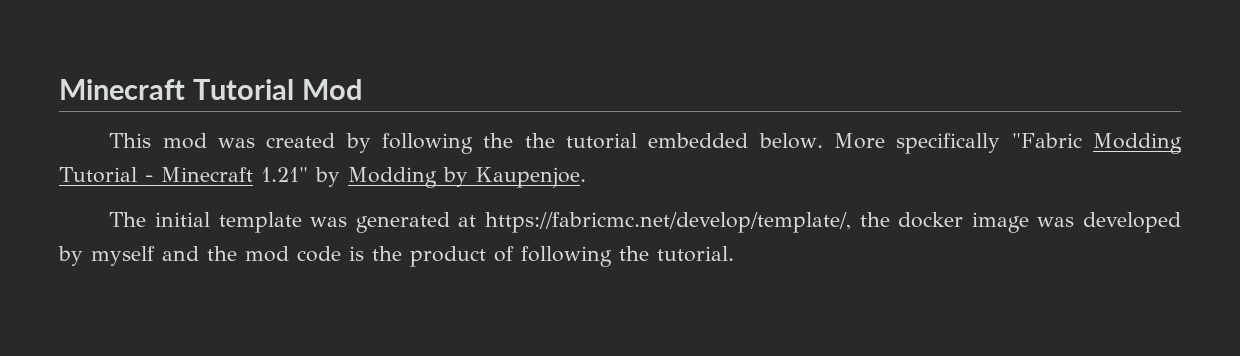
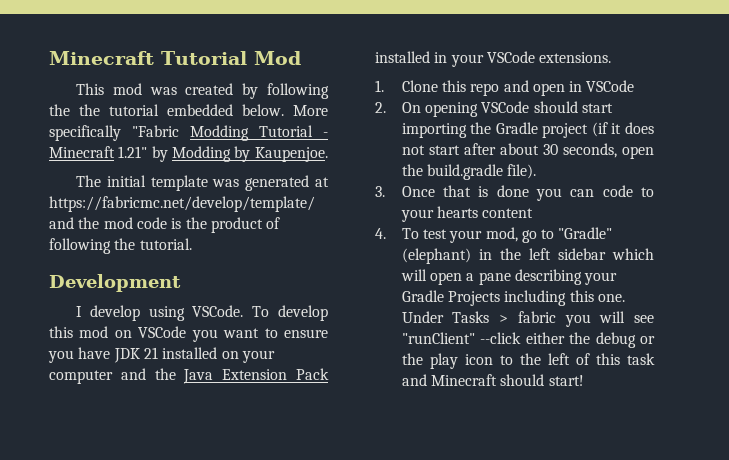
[485,212,1182,233] [58,246,155,266] https://fabricmc.net/develop/template/, the docker image was developed by myself -> [49,196,315,212] https://fabricmc.net/develop/template/
(734, 254) none -> [49,274,181,292] [75,305,328,321] [49,326,328,342] [48,347,275,363] [49,368,329,384] [375,51,612,67] [375,80,635,96] [375,101,613,117] [401,122,654,138] [401,143,654,159] [401,164,537,180] [375,185,654,201] [400,206,534,222] [375,227,613,243] [401,248,654,264] [400,269,618,285] [401,290,625,306] [401,311,654,327] [401,332,655,348] [401,353,655,369] [401,374,584,386] // Development // I develop using VSCode. To develop this mod on VSCode you want to ensure you have JDK 21 installed on your computer and the Java Extension Pack installed in your VSCode extensions. // 1. Clone this repo and open in VSCode // 2. On opening VSCode should start importing the Gradle project (if it does not start after about 30 seconds, open the build.gradle file). // 3. Once that is done you can code to your hearts content // 4. To test your mod, go to "Gradle" (elephant) in the left sidebar which will open a pane describing your Gradle Projects including this one. Under Tasks > fabric you will see "runClient" --click either the debug or the play icon to the left of this task and Minecraft should start!

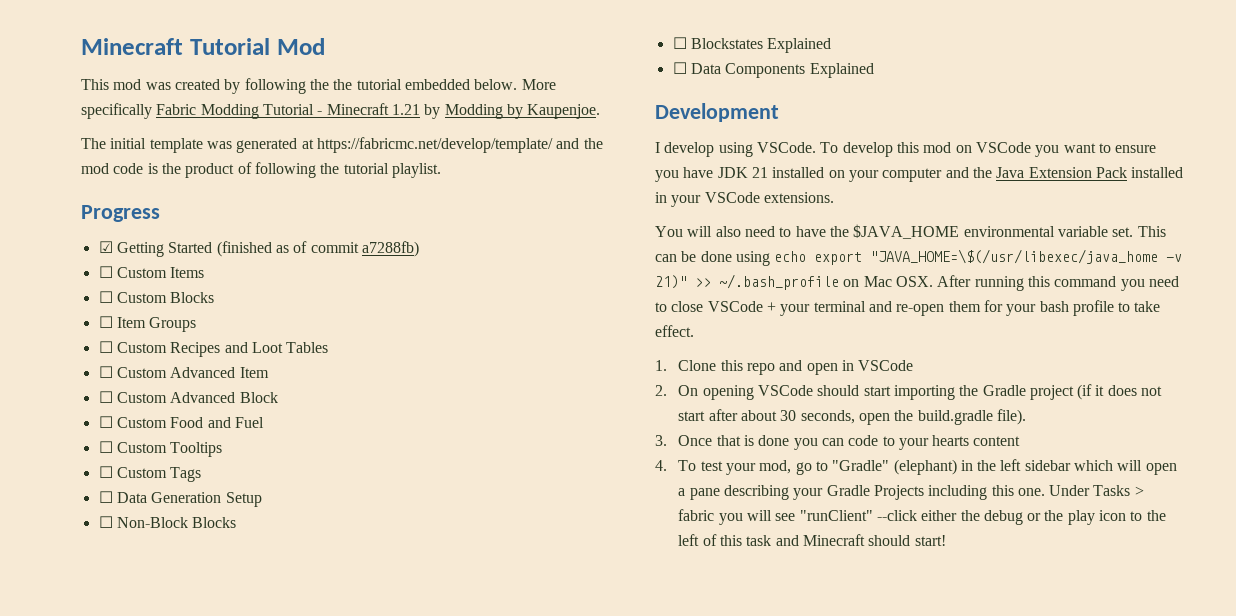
[132,125,179,137] "Fabric -> [156,104,197,115] Fabric
[118,146,148,158] 1.21" -> [391,104,420,115] 1.21
[139,238,192,250] tutorial. -> [343,163,441,178] [81,205,160,222] [98,241,419,257] [98,266,205,278] [98,291,215,303] [98,316,197,332] [98,341,329,357] [98,366,269,378] [98,391,278,403] [98,416,264,428] [98,441,223,457] [98,466,202,482] [98,491,262,507] [98,516,237,528] [672,37,832,53] [672,62,874,78] tutorial playlist. // Progress // ☑ Getting Started (finished as of commit a7288fb) // ☐ Custom Items // ☐ Custom Blocks // ☐ Item Groups // ☐ Custom Recipes and Loot Tables // ☐ Custom Advanced Item // ☐ Custom Advanced Block // ☐ Custom Food and Fuel // ☐ Custom Tooltips // ☐ Custom Tags // ☐ Data Generation Setup // ☐ Non-Block Blocks // ☐ Blockstates Explained // ☐ Data Components Explained
(612, 57) none -> [655,224,1166,239] [655,249,1183,266] [655,274,1179,291] [655,300,1161,316] [655,325,694,337] // You will also need to have the $JAVA_HOME environmental variable set. This can be done using echo export "JAVA_HOME=\$(/usr/libexec/java_home -v 21)" >> ~/.bash_profile on Mac OSX. After running this command you need to close VSCode + your terminal and re-open them for your bash profile to take effect.

